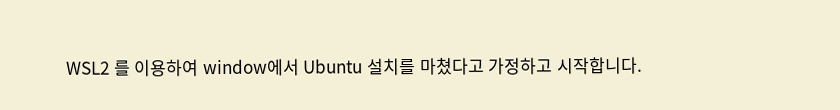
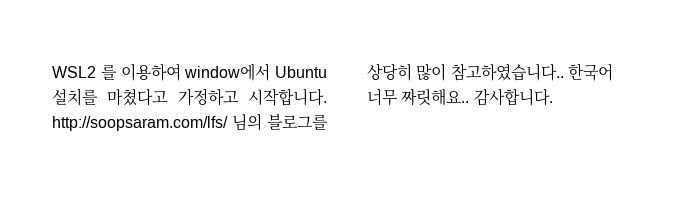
(643, 65) none -> [52,113,328,131] [367,63,613,81] [367,88,553,106] http://soopsaram.com/lfs/ 님의 블로그를 상당히 많이 참고하였습니다.. 한국어 너무 짜릿해요.. 감사합니다.

